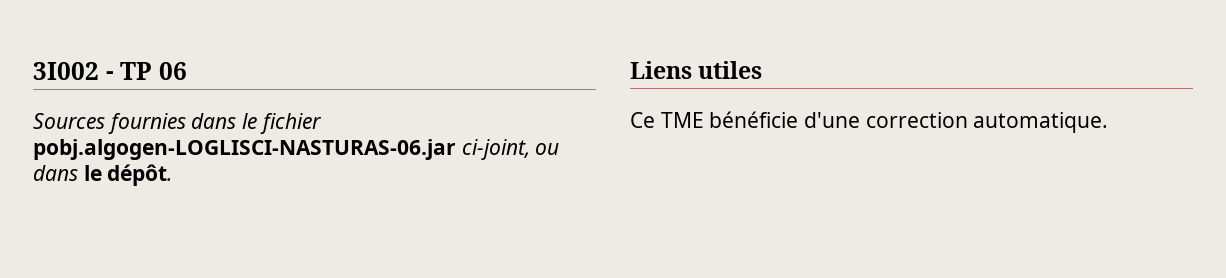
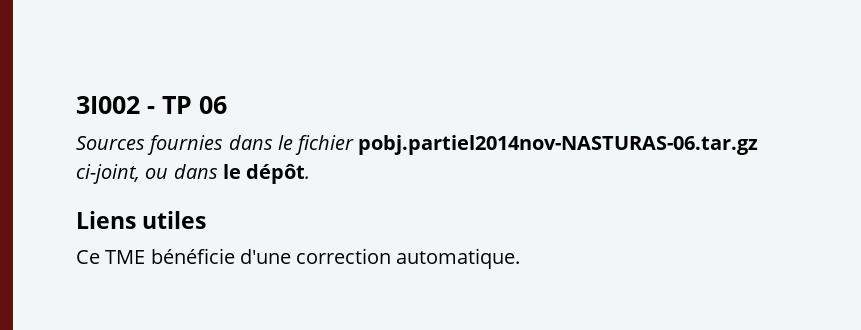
[33,139,456,160] pobj.algogen-LOGLISCI-NASTURAS-06.jar -> [358,135,759,155] pobj.partiel2014nov-NASTURAS-06.tar.gz

